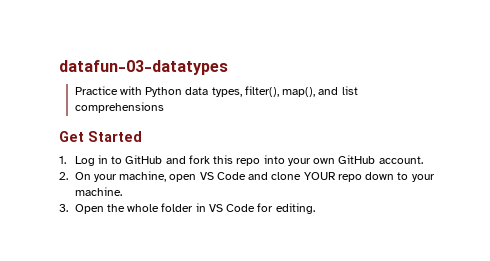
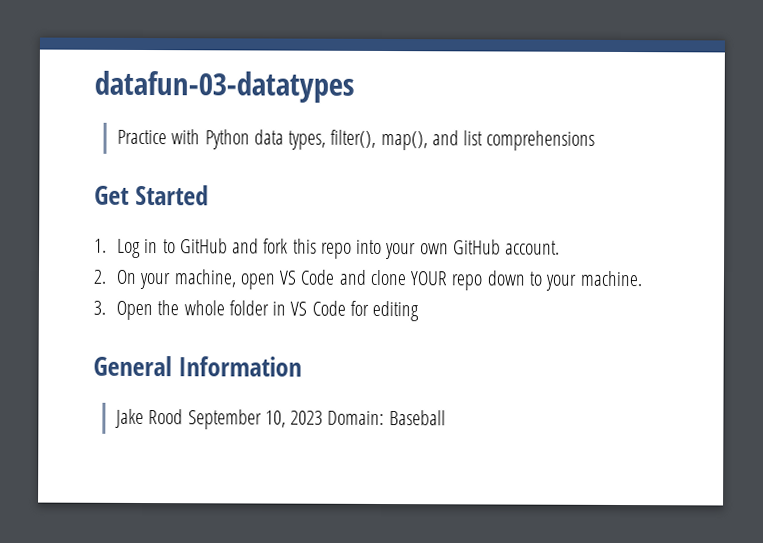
[275,203,315,214] editing. -> [372,300,420,322] [93,355,303,377] [115,408,446,430] editing // General Information // Jake Rood September 10, 2023 Domain: Baseball

